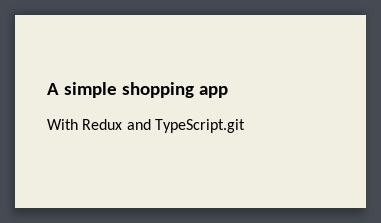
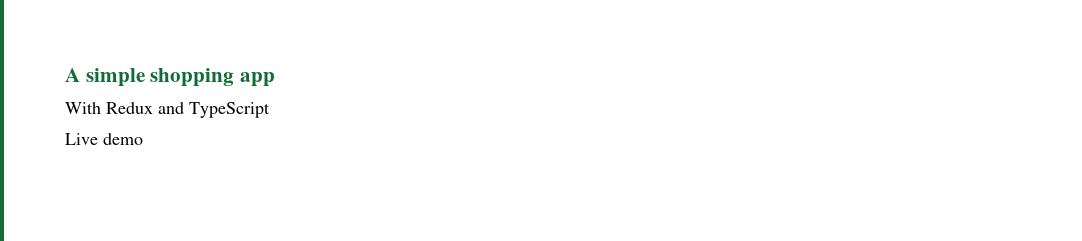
[154,119,245,133] TypeScript.git -> [189,102,270,118] [65,133,143,145] TypeScript // Live demo

